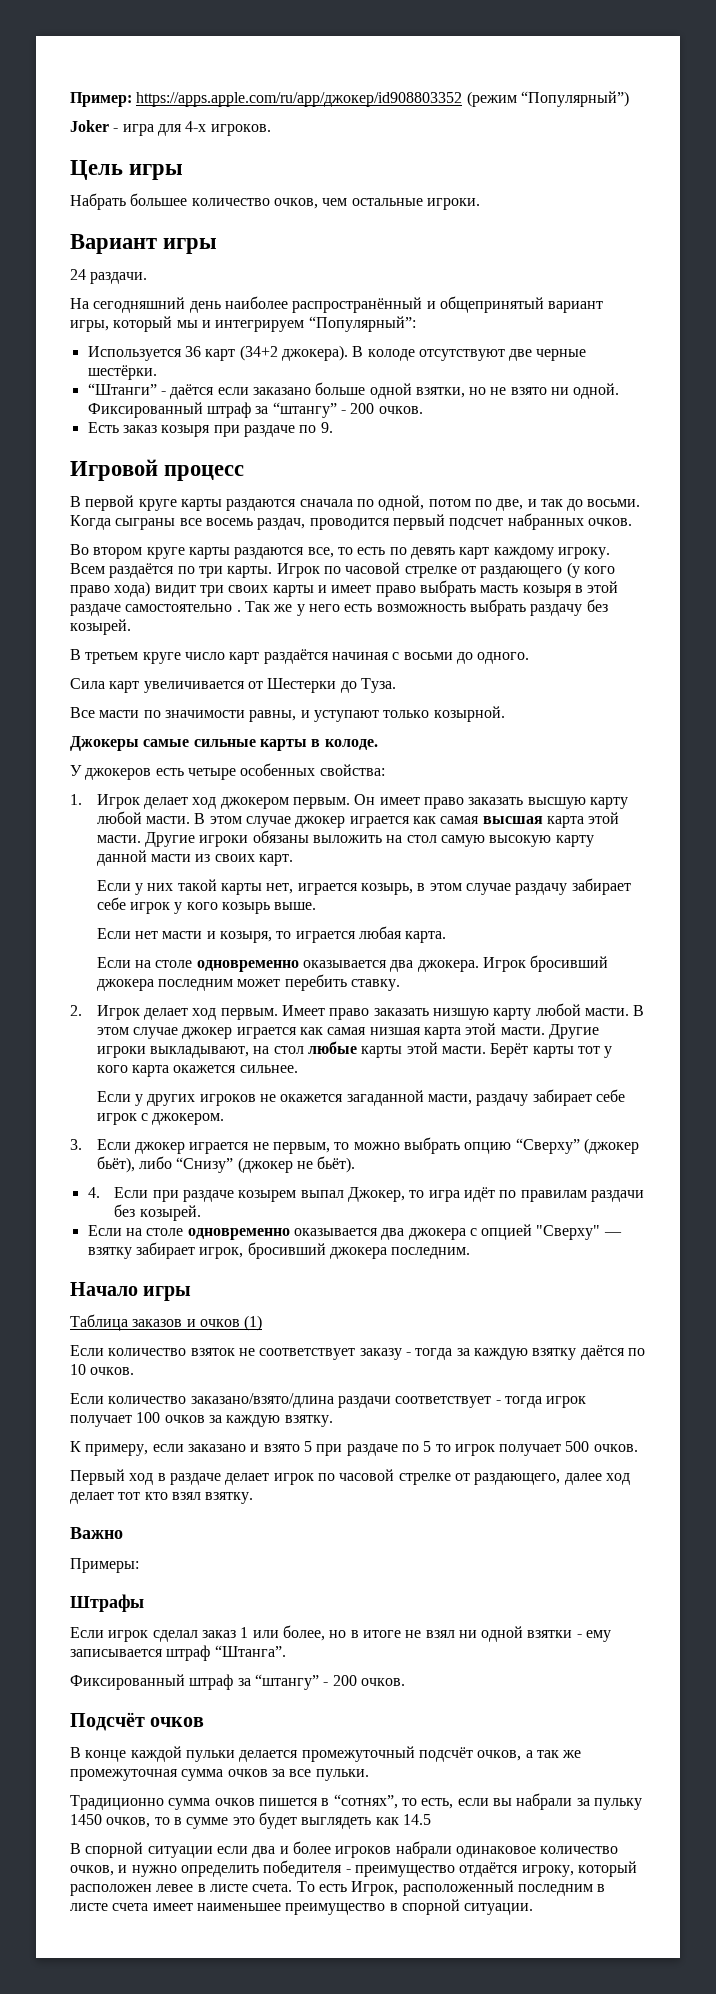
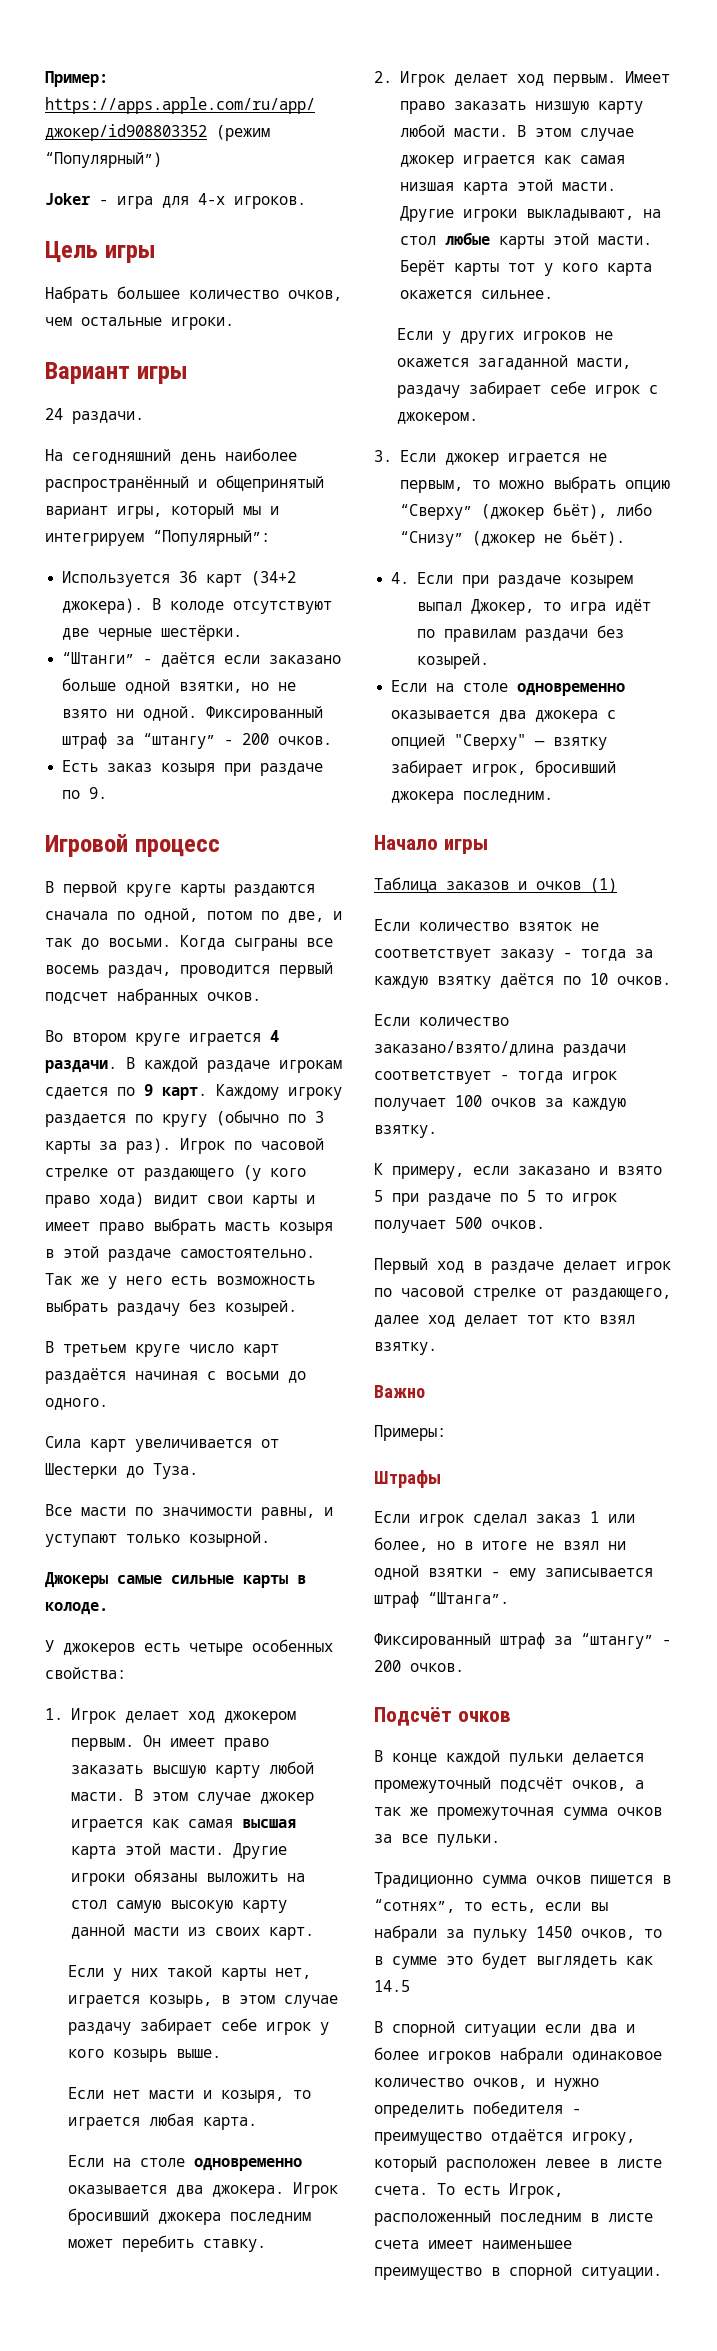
[188,547,610,559] [70,563,273,578] карты раздаются все, то есть по девять карт каждому игроку. Всем раздаётся по три карты. -> [189,1030,279,1046] [45,1057,342,1073] [45,1084,342,1100] [45,1110,324,1127] [45,1138,171,1154] играется 4 раздачи. В каждой раздаче игрокам сдается по 9 карт. Каждому игроку раздается по кругу (обычно по 3 карты за раз).
[199,585,269,597] три своих -> [207,1195,243,1204] свои
[125,604,241,612] самостоятельно . -> [180,1249,315,1258] самостоятельно.

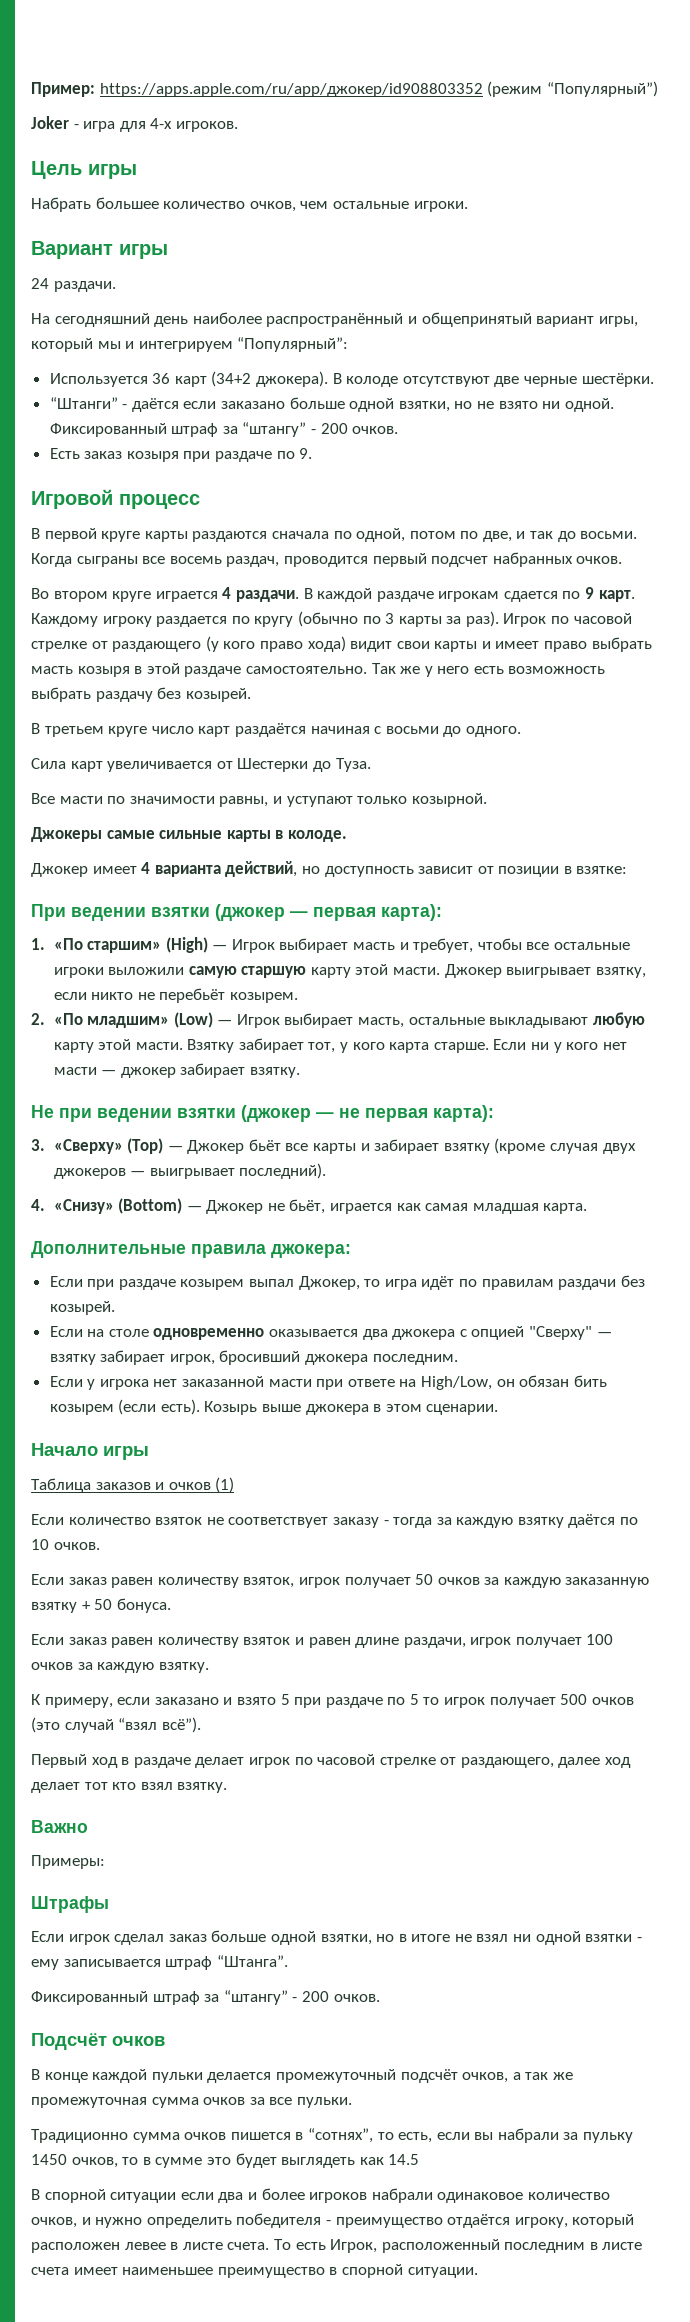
[45,1639,333,1656] [45,1667,126,1679] [45,1708,296,1724] [70,1735,269,1751] [70,1761,314,1778] [70,1789,314,1805] [70,1819,296,1832] [70,1843,287,1859] [70,1869,305,1886] [70,1900,287,1913] [70,1924,314,1940] [68,1965,312,1981] [68,1995,339,2008] [68,2018,330,2035] [68,2049,222,2062] [68,2087,312,2103] [68,2113,258,2130] [68,2155,303,2171] [68,2182,339,2198] [68,2208,312,2225] [68,2235,267,2252] [374,71,670,87] [399,101,643,114] [399,124,634,141] [399,155,625,168] [399,179,616,195] [399,206,661,222] [399,232,652,249] [399,260,652,276] [399,290,553,299] [397,328,614,344] [397,355,632,370] [397,381,659,398] [397,412,479,425] [374,450,607,466] [399,476,670,493] [399,503,652,520] [399,530,625,547] [391,572,410,584] У джокеров есть четыре особенных свойства: // 1. Игрок делает ход джокером первым. Он имеет право заказать высшую карту любой масти. В этом случае джокер играется как самая высшая карта этой масти. Другие игроки обязаны выложить на стол самую высокую карту данной масти из своих карт. // Если у них такой карты нет, играется козырь, в этом случае раздачу забирает себе игрок у кого козырь выше. // Если нет масти и козыря, то играется любая карта. // Если на столе одновременно оказывается два джокера. Игрок бросивший джокера последним может перебить ставку. // 2. Игрок делает ход первым. Имеет право заказать низшую карту любой масти. В этом случае джокер играется как самая низшая карта этой масти. Другие игроки выкладывают, на стол любые карты этой масти. Берёт карты тот у кого карта окажется сильнее. // Если у других игроков не окажется загаданной масти, раздачу забирает себе игрок с джокером. // 3. Если джокер играется не первым, то можно выбрать опцию “Сверху” (джокер бьёт), либо “Снизу” (джокер не бьёт). // 4. -> [31,861,628,877] [31,904,442,921] [31,937,630,953] [53,964,646,978] [53,988,298,1003] [31,1012,645,1028] [53,1038,627,1053] [53,1063,300,1078] [31,1105,494,1122] [31,1138,636,1154] [53,1163,327,1179] [31,1198,588,1214] [31,1241,351,1258] Джокер имеет 4 варианта действий, но доступность зависит от позиции в взятке: // При ведении взятки (джокер — первая карта): // 1. «По старшим» (High) — Игрок выбирает масть и требует, чтобы все остальные игроки выложили самую старшую карту этой масти. Джокер выигрывает взятку, если никто не перебьёт козырем. // 2. «По младшим» (Low) — Игрок выбирает масть, остальные выкладывают любую карту этой масти. Взятку забирает тот, у кого карта старше. Если ни у кого нет масти — джокер забирает взятку. // Не при ведении взятки (джокер — не первая карта): // 3. «Сверху» (Top) — Джокер бьёт все карты и забирает взятку (кроме случая двух джокеров — выигрывает последний). // 4. «Снизу» (Bottom) — Джокер не бьёт, играется как самая младшая карта. // Дополнительные правила джокера: //
(554, 797) none -> [49,1375,607,1390] [49,1399,499,1415] // Если у игрока нет заказанной масти при ответе на High/Low, он обязан бить козырем (если есть). Козырь выше джокера в этом сценарии.
[419,1017,509,1026] [374,1041,626,1057] [374,1071,563,1084] количество заказано/взято/длина раздачи соответствует - тогда -> [68,1574,650,1588] [31,1598,171,1613] [31,1634,466,1648] заказ равен количеству взяток, игрок получает 50 очков за каждую заказанную взятку + 50 бонуса. // Если заказ равен количеству взяток и равен длине раздачи,
[491,1220,545,1229] очков. -> [591,1697,634,1705] [31,1717,201,1733] очков (это случай “взял всё”).
[590,1511,635,1523] [374,1537,428,1552] 1 или более, -> [211,1930,372,1945] больше одной взятки,

